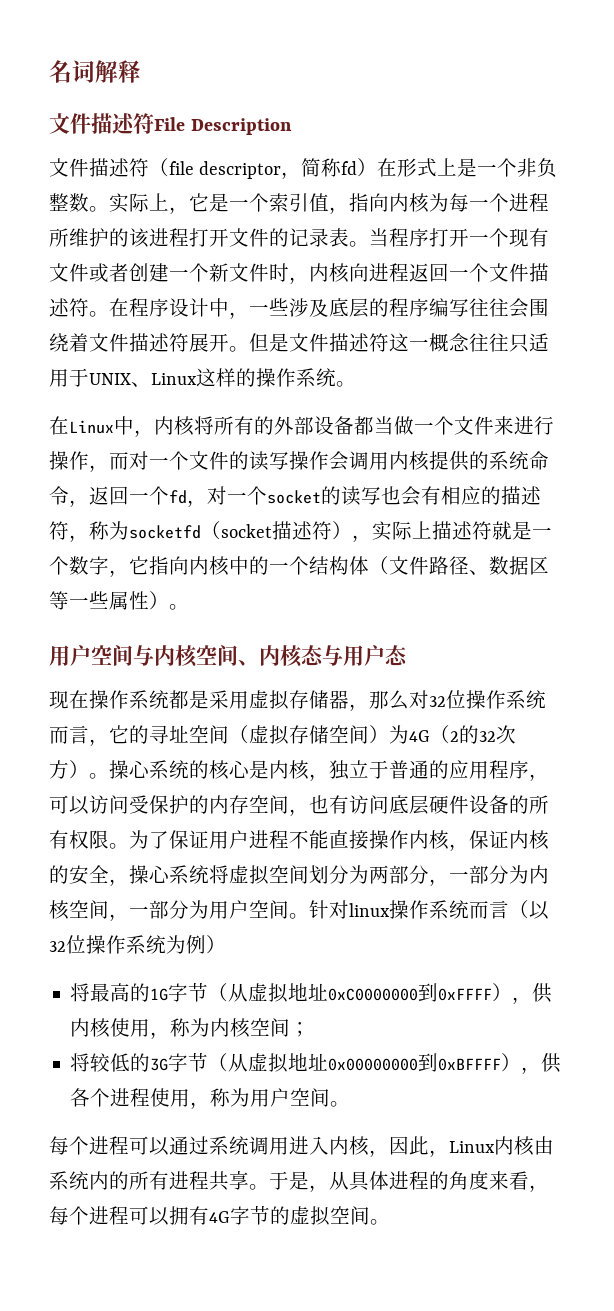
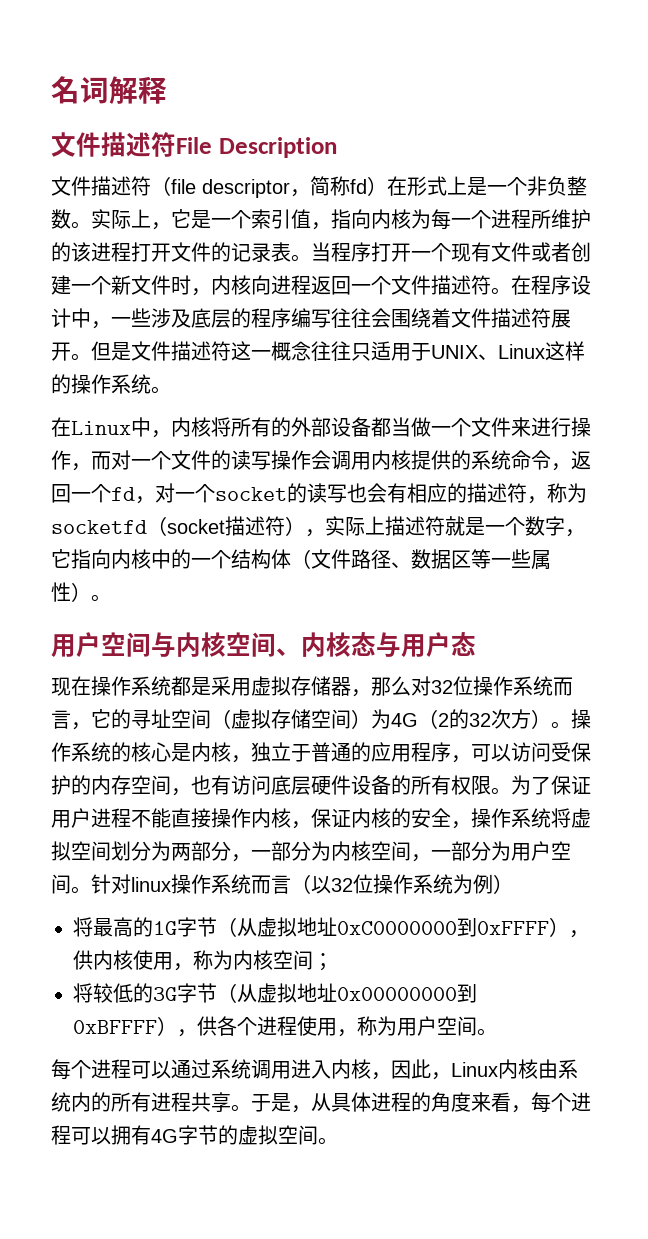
[129,760,150,778] 心 -> [51,742,71,762] 作
[149,865,170,883] 心 -> [491,808,511,828] 作

